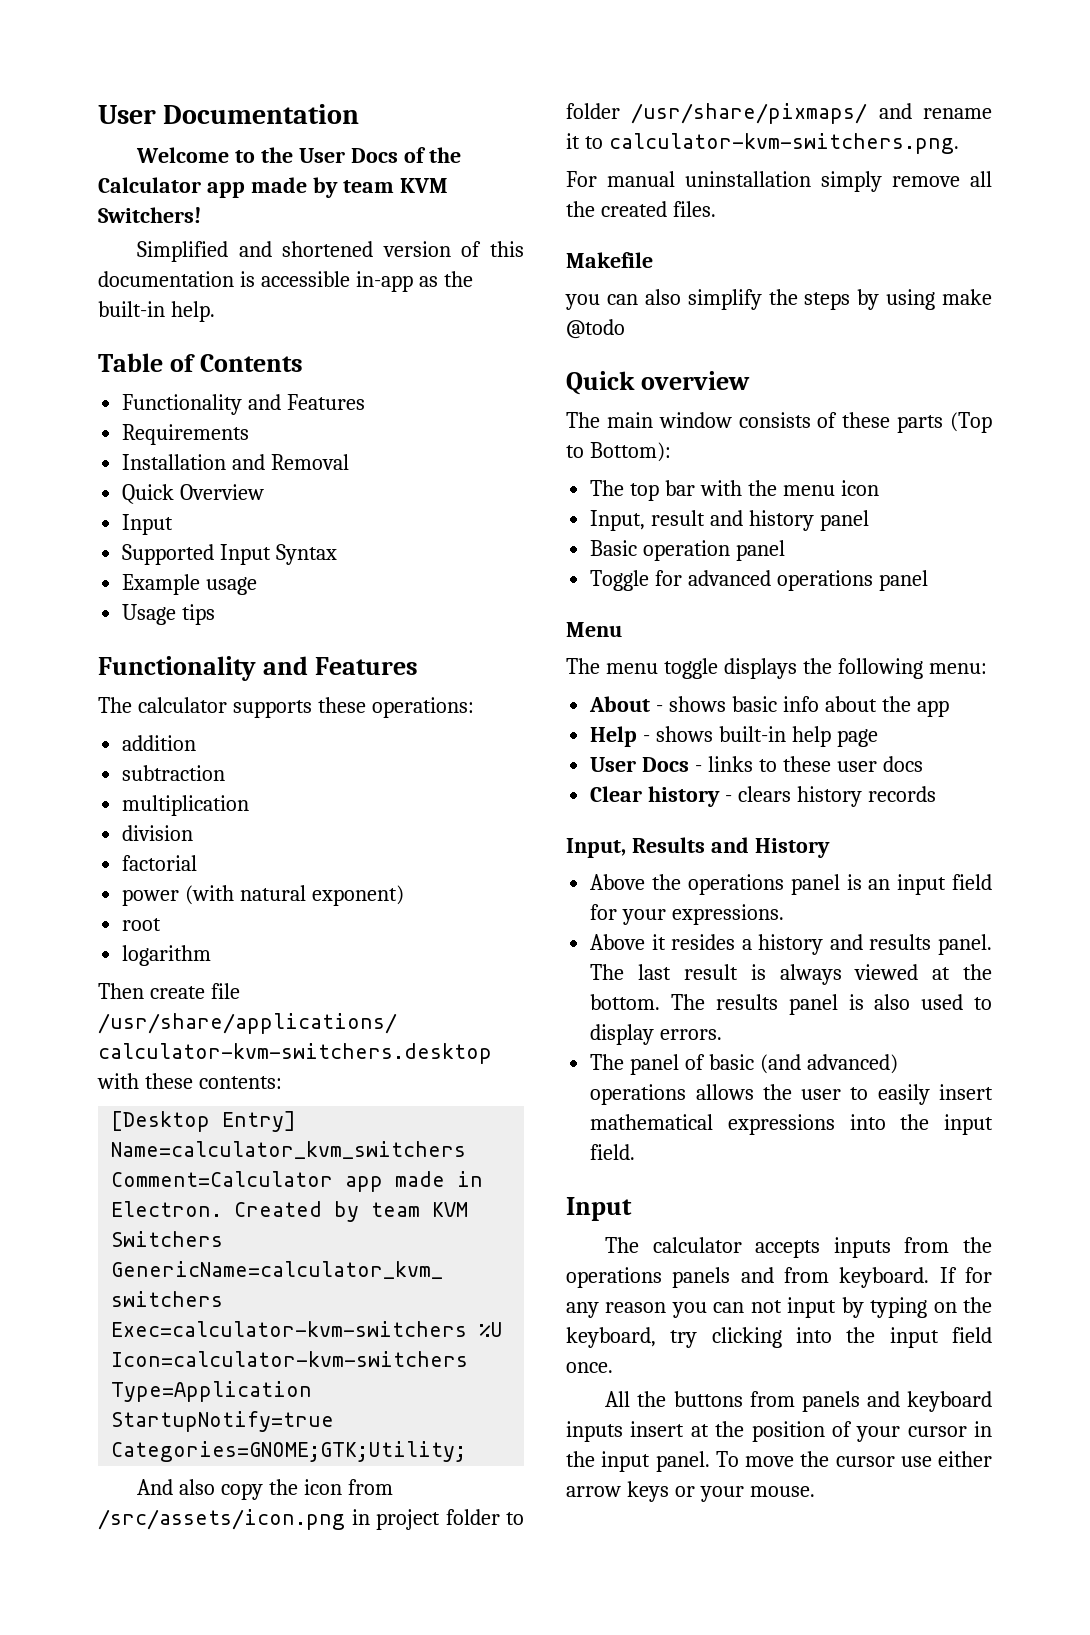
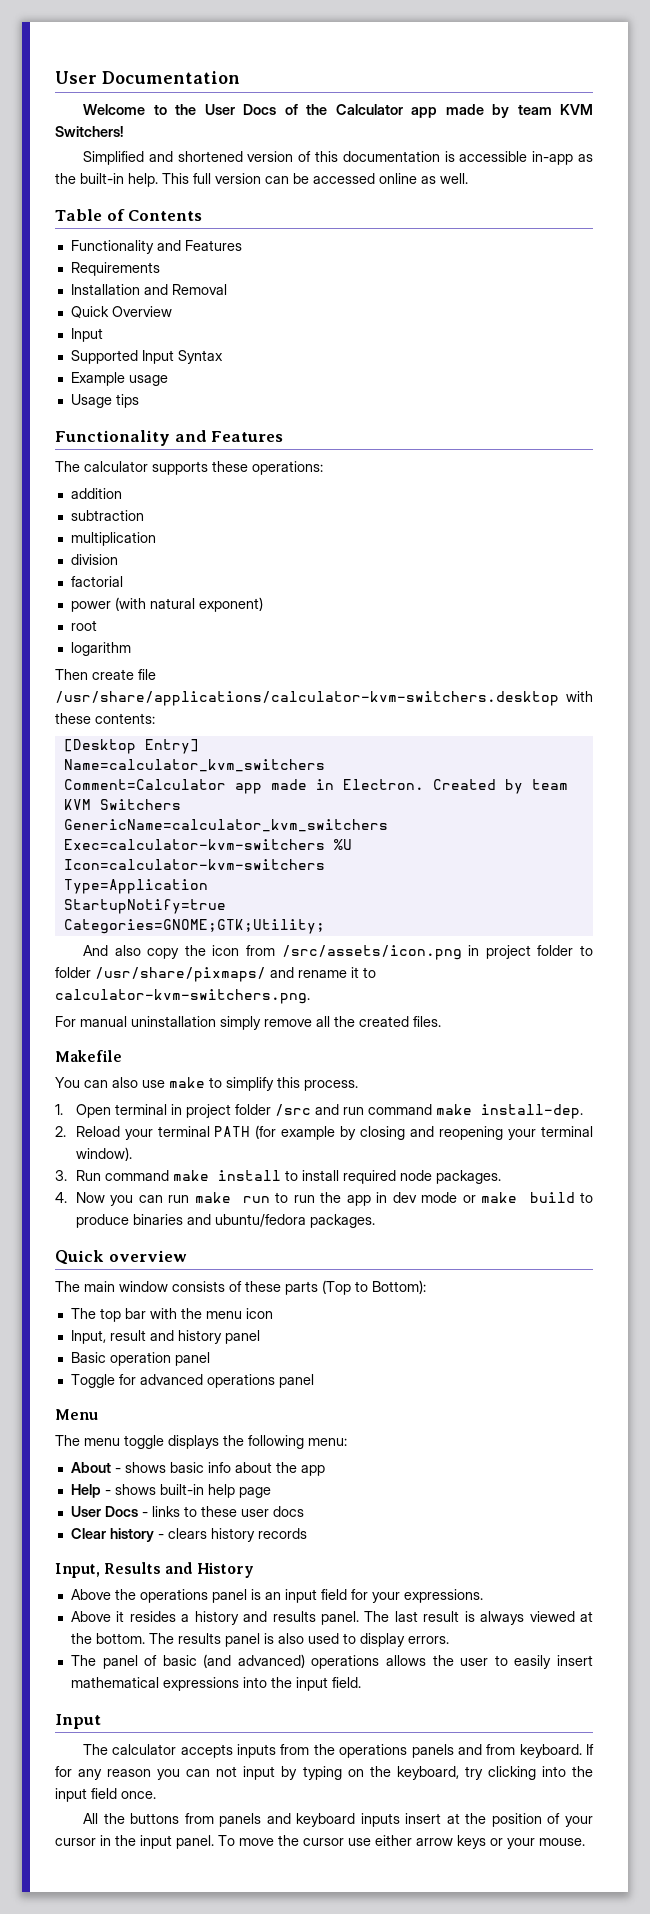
(215, 311) none -> [162,173,468,184] This full version can be accessed online as well.
[565,289,992,310] [566,319,625,339] you can also simplify the steps by using make @todo -> [55,1077,358,1091] [55,1104,583,1119] [55,1125,593,1140] [75,1147,132,1161] [55,1170,501,1184] [55,1192,594,1206] [75,1214,375,1228] You can also use make to simplify this process. // 1. Open terminal in project folder /src and run command make install-dep. // 2. Reload your terminal PATH (for example by closing and reopening your terminal window). // 3. Run command make install to install required node packages. // 4. Now you can run make run to run the app in dev mode or make build to produce binaries and ubuntu/fedora packages.

